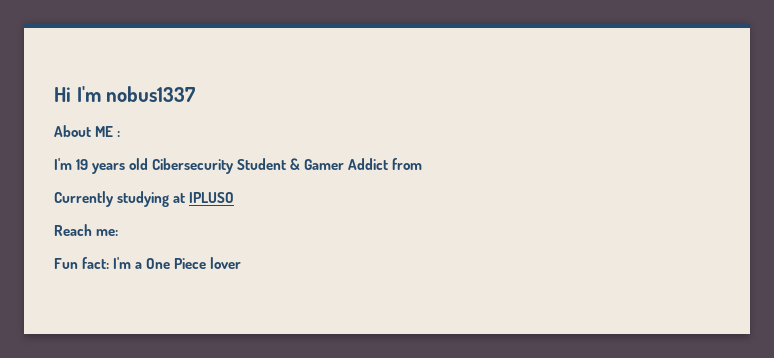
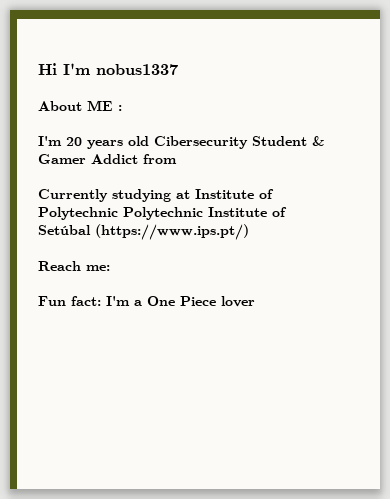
[76,159,89,170] 19 -> [66,137,82,146] 20
[189,192,235,203] IPLUSO -> [195,189,274,199] [38,207,287,220] [38,224,249,240] Institute of Polytechnic Polytechnic Institute of Setúbal (https://www.ips.pt/)

